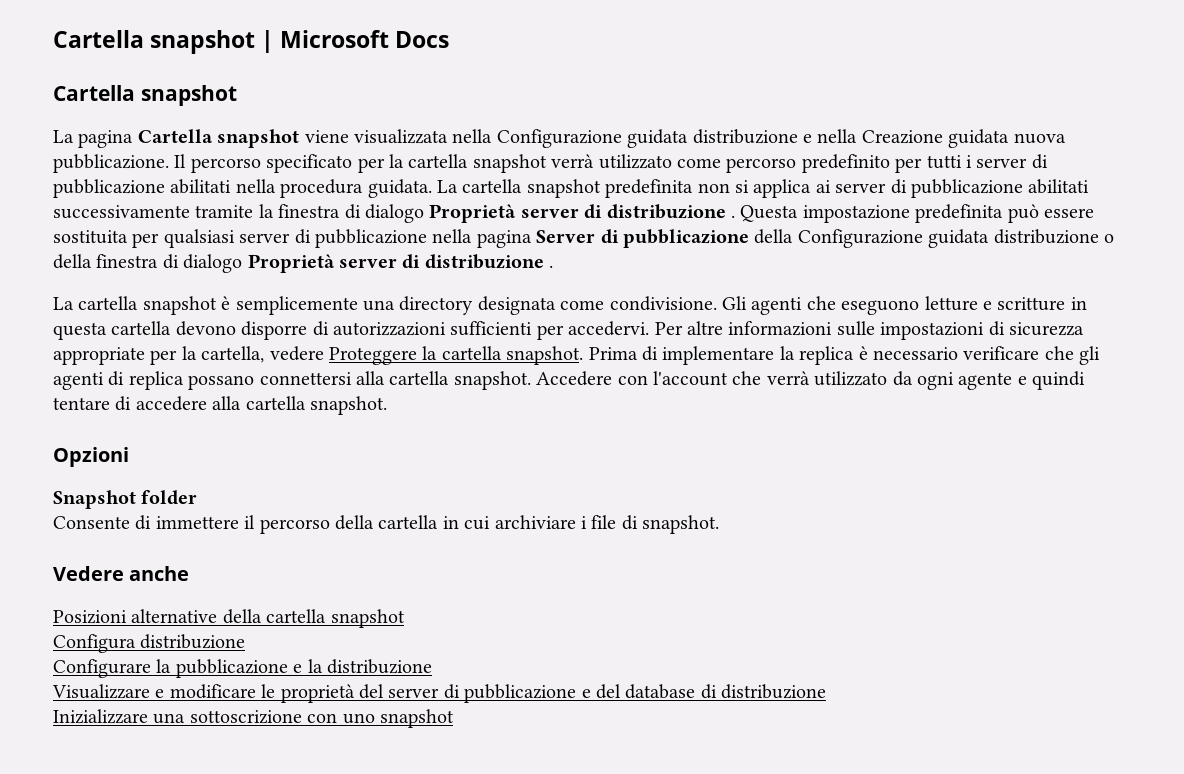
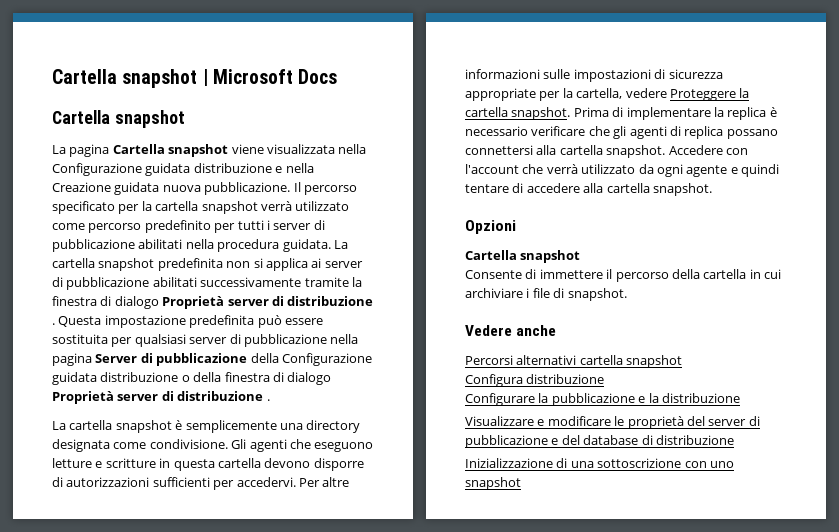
[53,490,198,509] Snapshot folder -> [465,250,581,263] Cartella snapshot
[53,609,262,624] Posizioni alternative della -> [465,355,577,365] Percorsi alternativi
[53,709,148,724] Inizializzare -> [465,458,568,468] Inizializzazione di

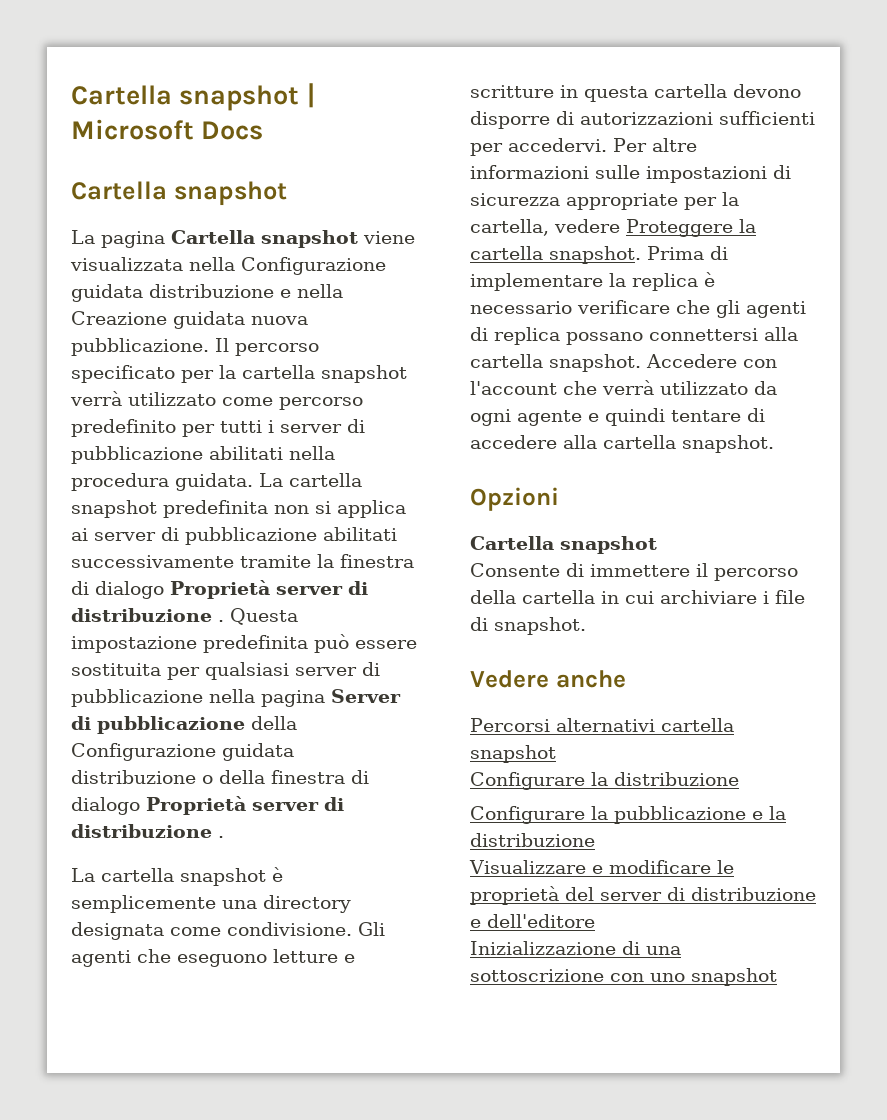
[465,374,523,387] Configura -> [470,772,608,790] Configurare la
[465,435,734,448] pubblicazione e del database di distribuzione -> [691,887,816,901] [470,914,595,928] distribuzione e dell'editore

